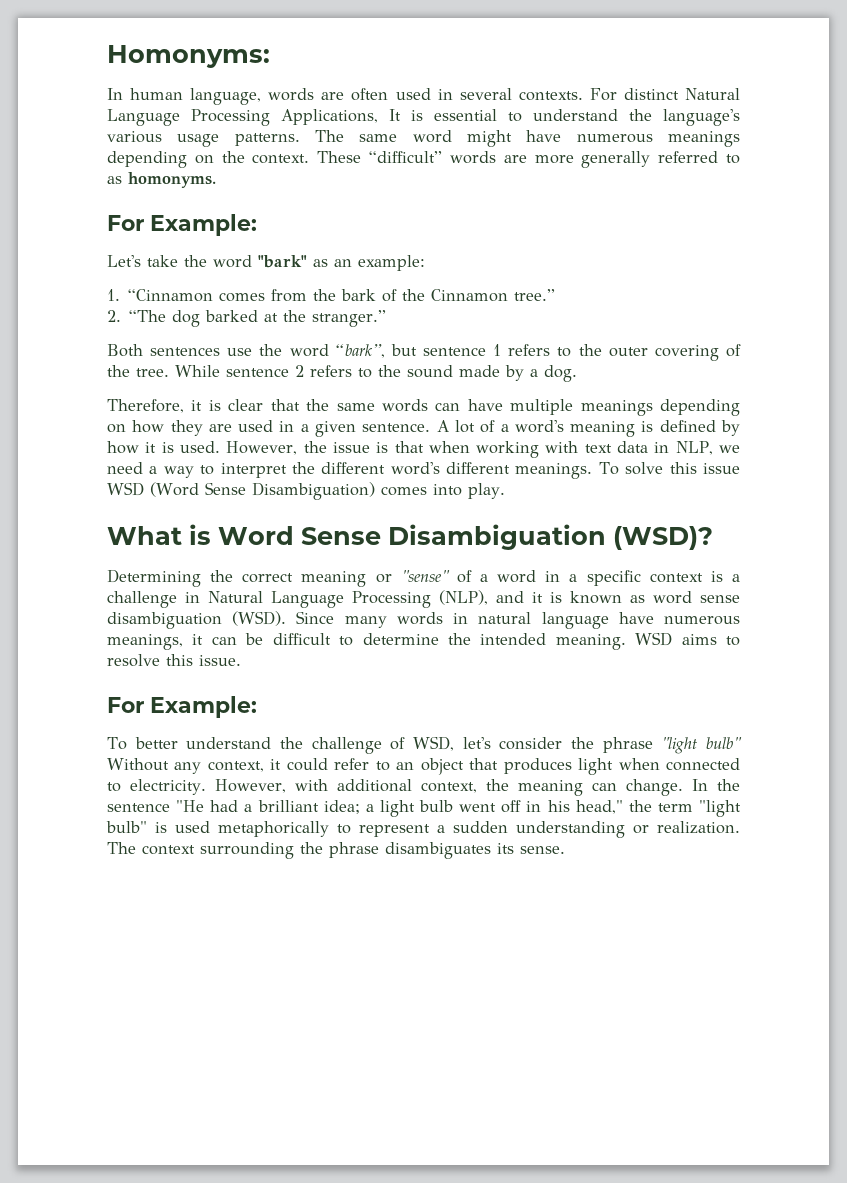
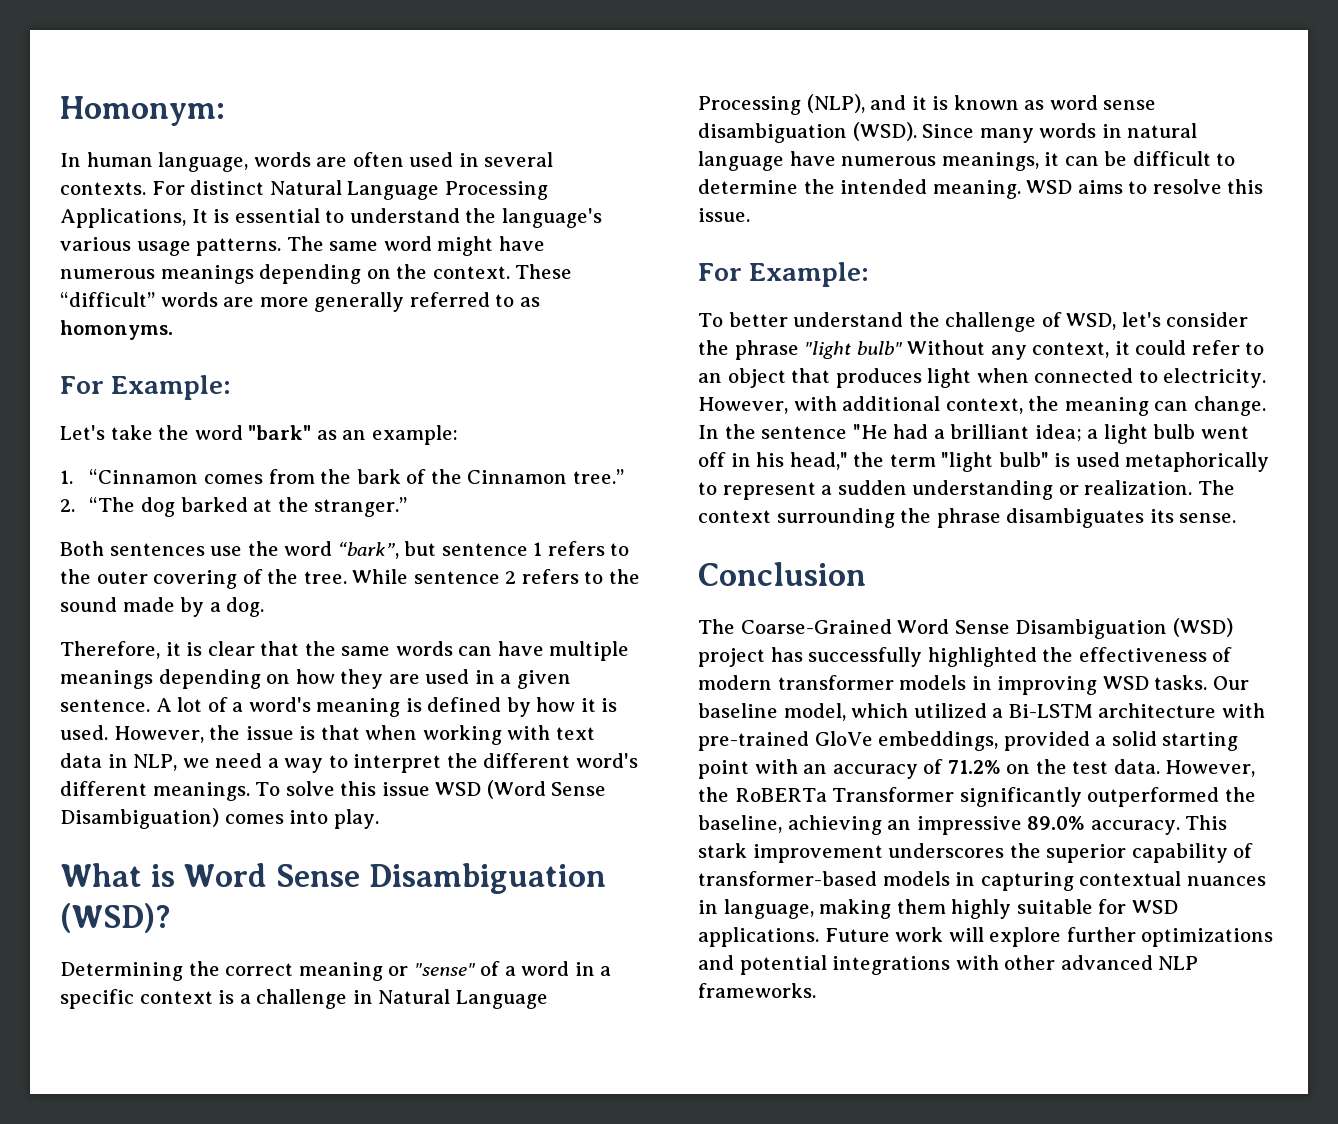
[107,45,270,68] Homonyms: -> [60,96,225,126] Homonym:
(565, 850) none -> [698,562,866,586] [698,618,1233,639] [698,647,1233,667] [698,675,1249,695] [698,703,1265,721] [698,731,1239,751] [698,759,1256,779] [698,787,1256,807] [698,815,1228,835] [698,843,1254,863] [698,871,1266,891] [698,899,1178,919] [698,927,1274,947] [698,955,1199,975] [698,983,816,998] // Conclusion // The Coarse-Grained Word Sense Disambiguation (WSD) project has successfully highlighted the effectiveness of modern transformer models in improving WSD tasks. Our baseline model, which utilized a Bi-LSTM architecture with pre-trained GloVe embeddings, provided a solid starting point with an accuracy of 71.2% on the test data. However, the RoBERTa Transformer significantly outperformed the baseline, achieving an impressive 89.0% accuracy. This stark improvement underscores the superior capability of transformer-based models in capturing contextual nuances in language, making them highly suitable for WSD applications. Future work will explore further optimizations and potential integrations with other advanced NLP frameworks.

